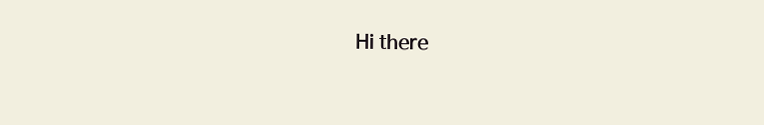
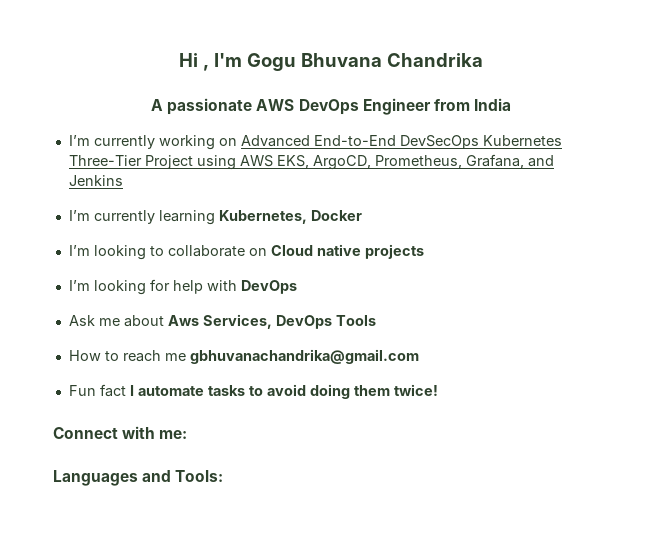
[379,33,430,51] there -> [203,53,483,71] [150,98,512,115] [68,135,562,150] [68,154,554,170] [68,175,123,186] [68,210,362,225] [68,244,424,260] [68,279,297,295] [68,314,376,329] [68,349,419,364] [68,384,438,399] [53,426,188,439] [53,470,224,486] , I'm Gogu Bhuvana Chandrika // A passionate AWS DevOps Engineer from India // I’m currently working on Advanced End-to-End DevSecOps Kubernetes Three-Tier Project using AWS EKS, ArgoCD, Prometheus, Grafana, and Jenkins // I’m currently learning Kubernetes, Docker // I’m looking to collaborate on Cloud native projects // I’m looking for help with DevOps // Ask me about Aws Services, DevOps Tools // How to reach me gbhuvanachandrika@gmail.com // Fun fact I automate tasks to avoid doing them twice! // Connect with me: // Languages and Tools:

